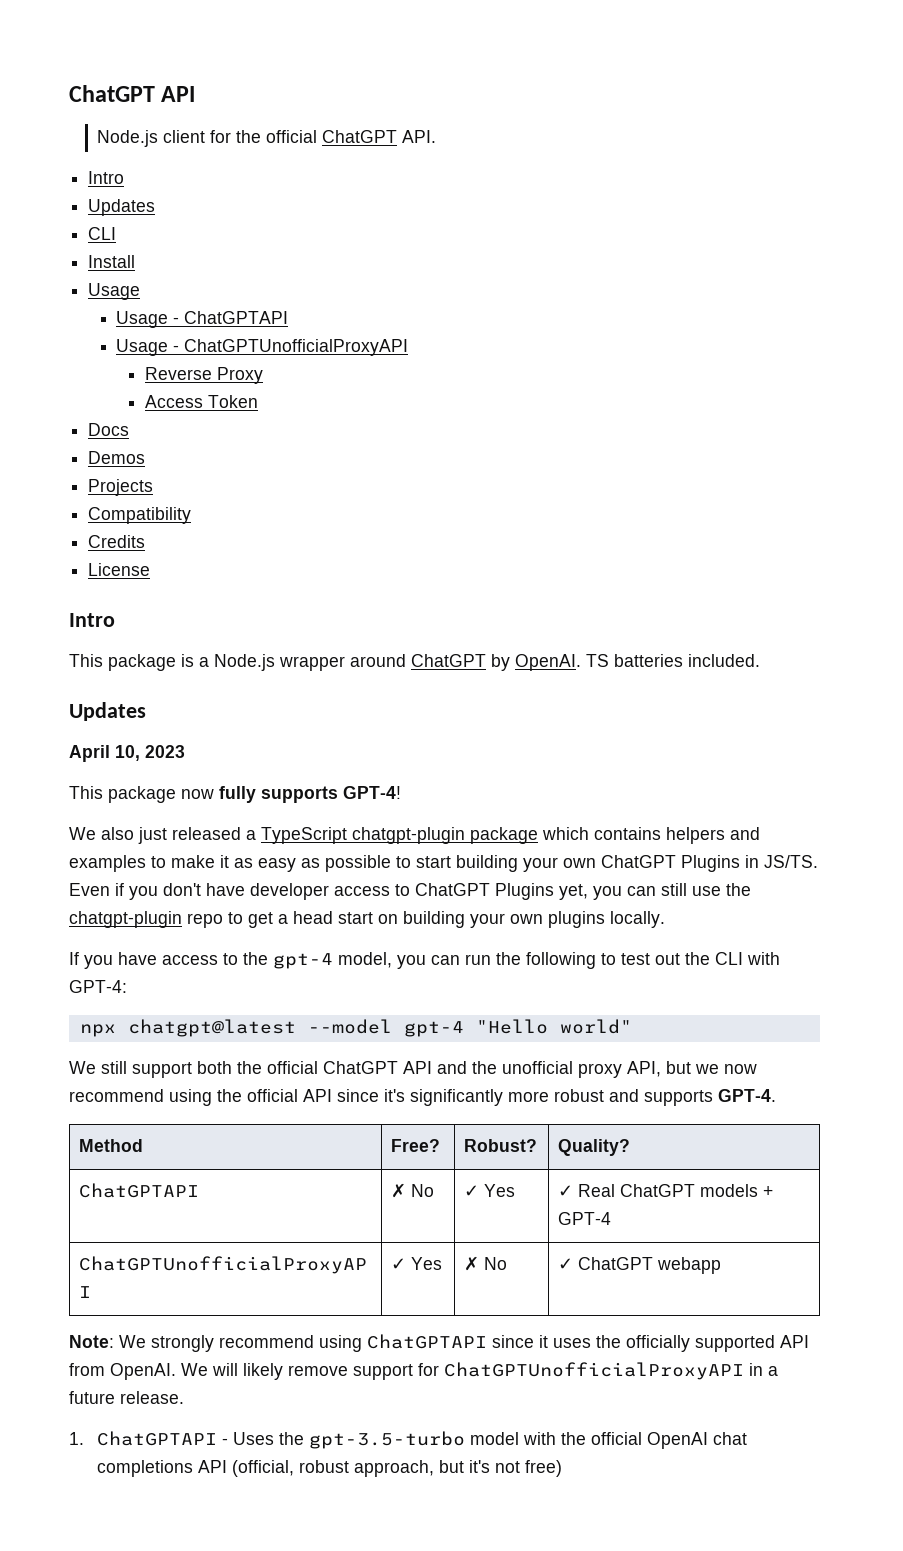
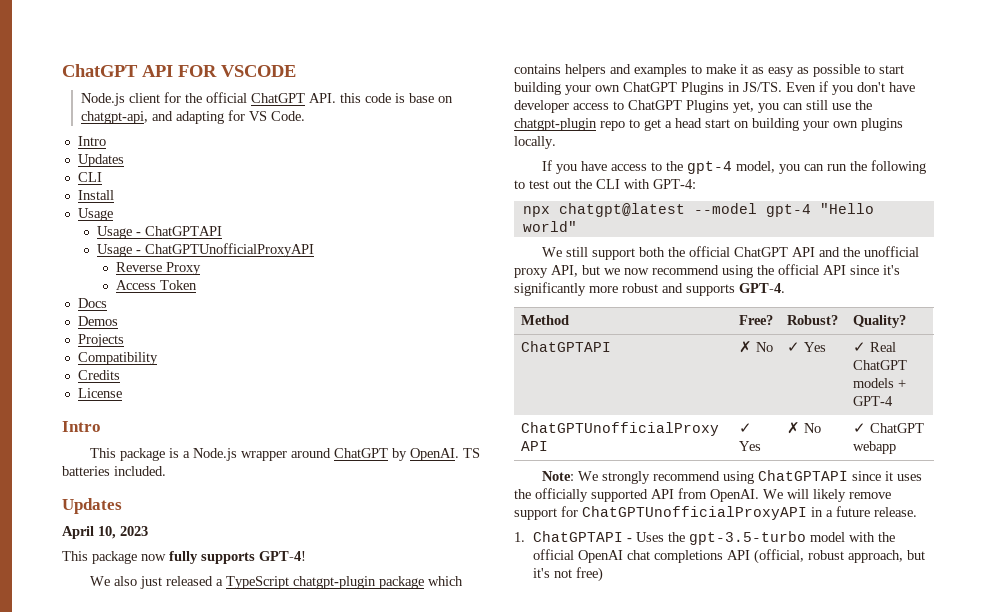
[69,85,196,102] ChatGPT API -> [62,64,296,77] ChatGPT API FOR VSCODE
(437, 136) none -> [340,93,454,103] [81,110,306,124] this code is base on chatgpt-api, and adapting for VS Code.

